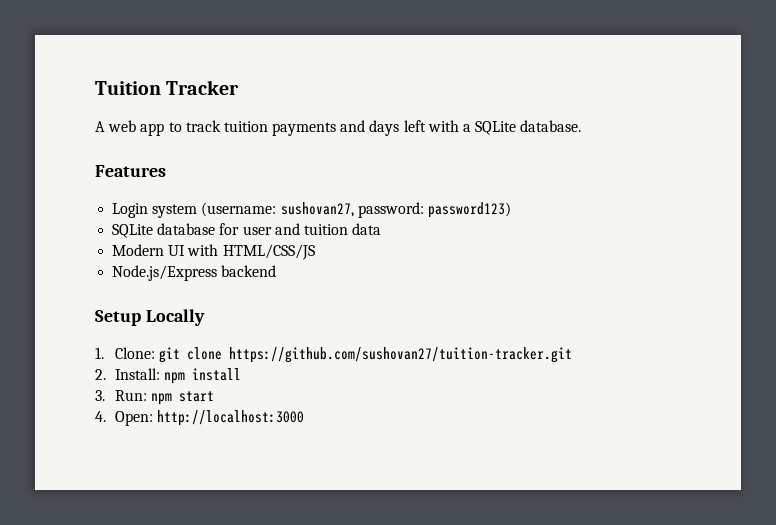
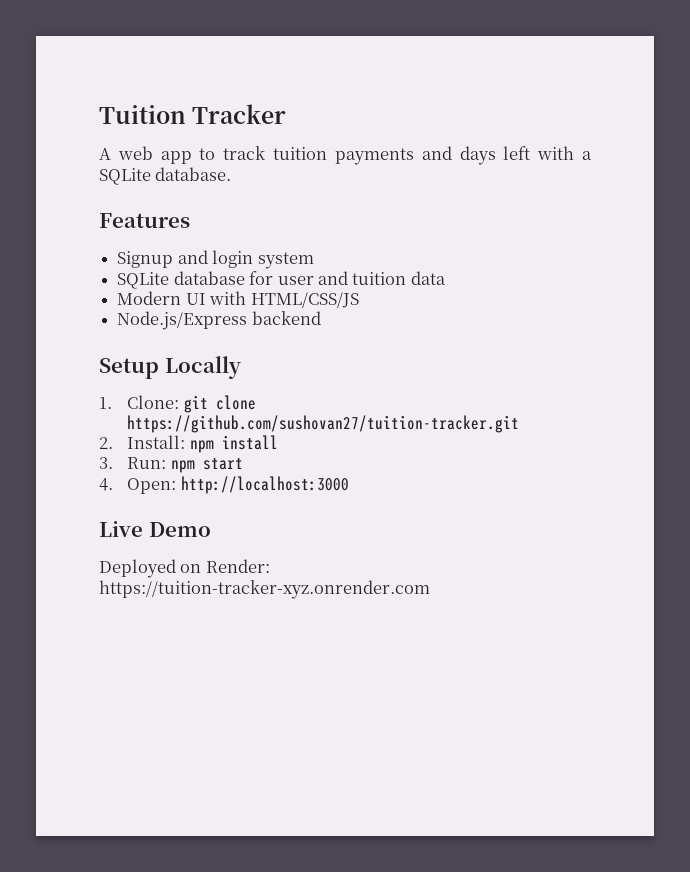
[112,202,511,218] Login system (username: sushovan27, password: password123) -> [117,250,314,269] Signup and login system
(304, 418) none -> [99,521,211,537] [99,559,270,578] [99,580,430,599] // Live Demo // Deployed on Render: https://tuition-tracker-xyz.onrender.com

